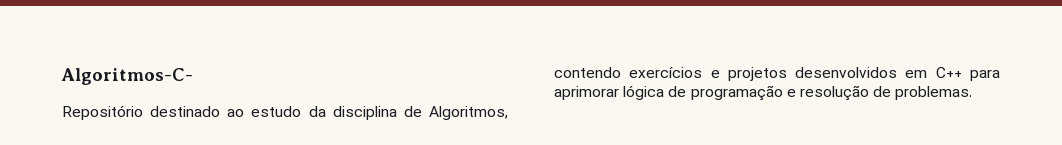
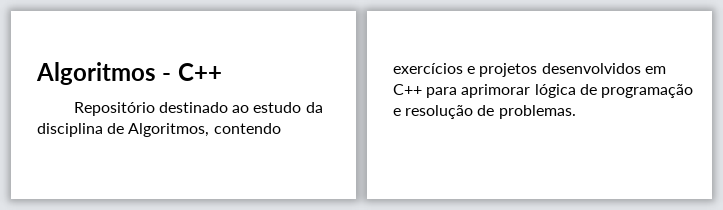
[61,68,193,85] Algoritmos-C- -> [36,62,222,85] Algoritmos - C++

